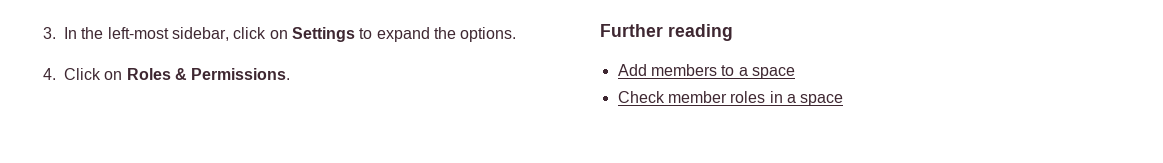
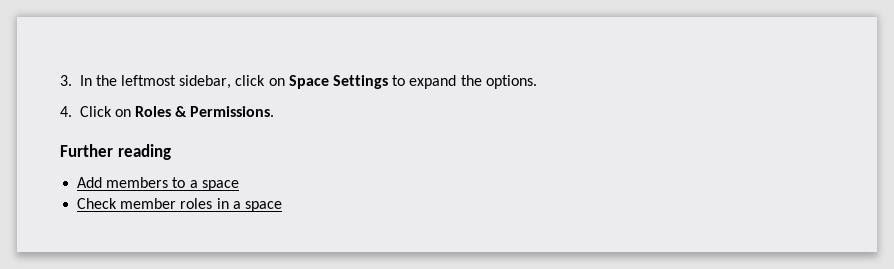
[107,27,169,39] left-most -> [121,75,177,86] leftmost
(288, 34) none -> [288,75,329,89] Space

